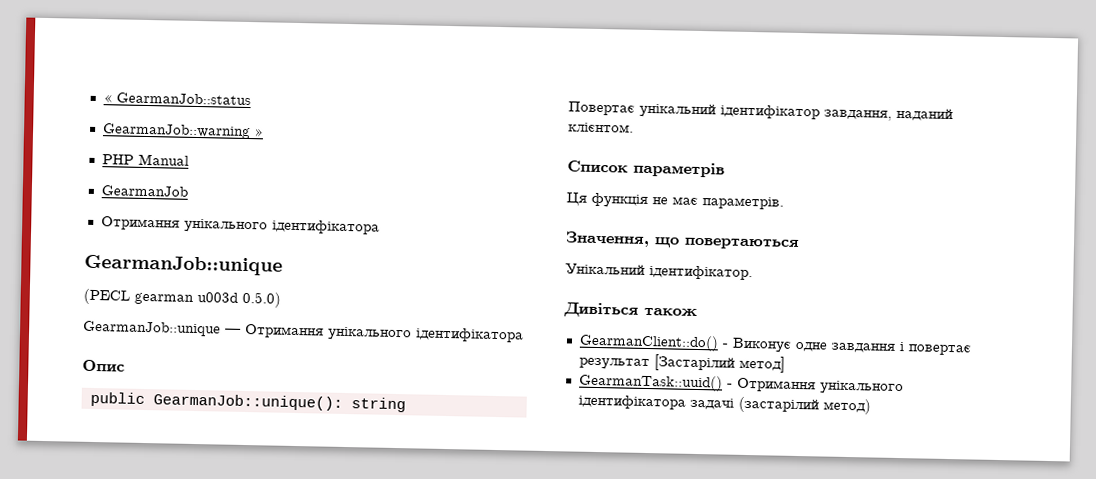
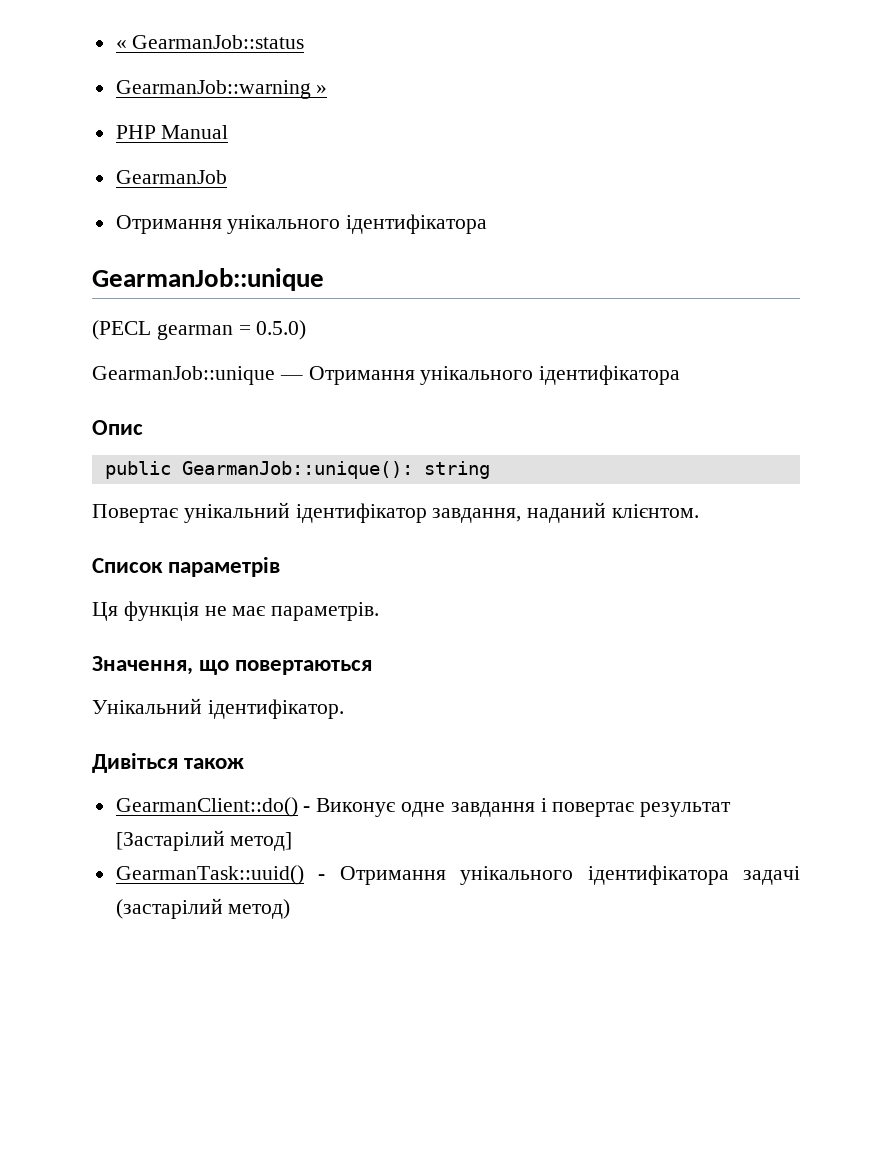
[197,292,238,303] u003d -> [238,325,251,335] =

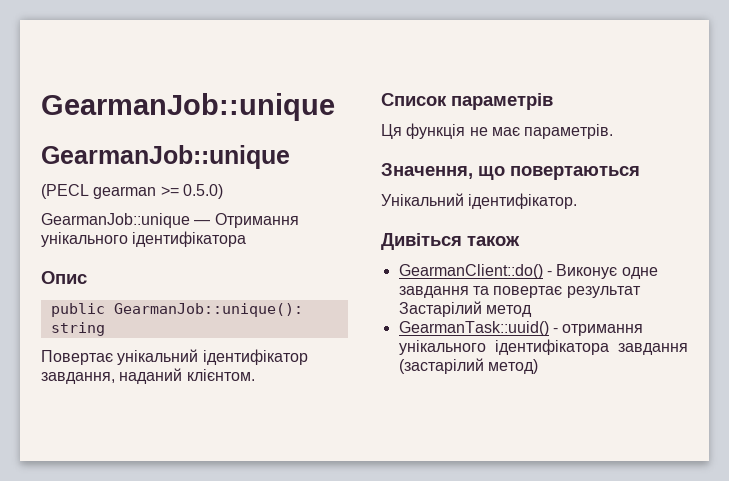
[115,35,305,49] [115,80,328,99] [115,125,229,139] [115,170,227,184] [115,214,488,234] « GearmanJob::status // GearmanJob::warning » // PHP Manual // GearmanJob // Отримання унікального ідентифікатора -> [41,93,335,121] GearmanJob::unique
[238,325,251,335] = -> [160,186,179,196] >=
[540,798,547,812] і -> [472,286,489,295] та
[115,830,293,851] [Застарілий метод] -> [398,301,532,317] Застарілий метод
[339,865,801,885] Отримання унікального ідентифікатора задачі -> [562,324,644,336] [398,339,688,355] отримання унікального ідентифікатора завдання

